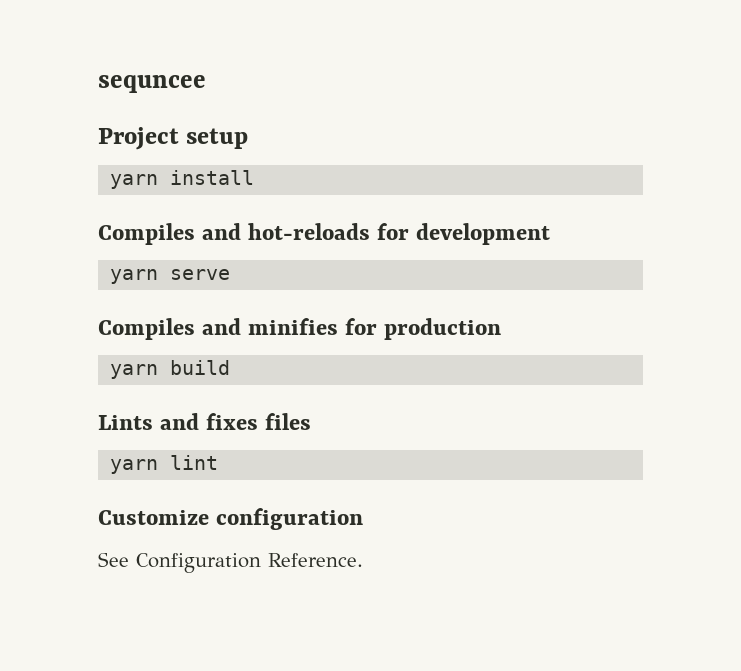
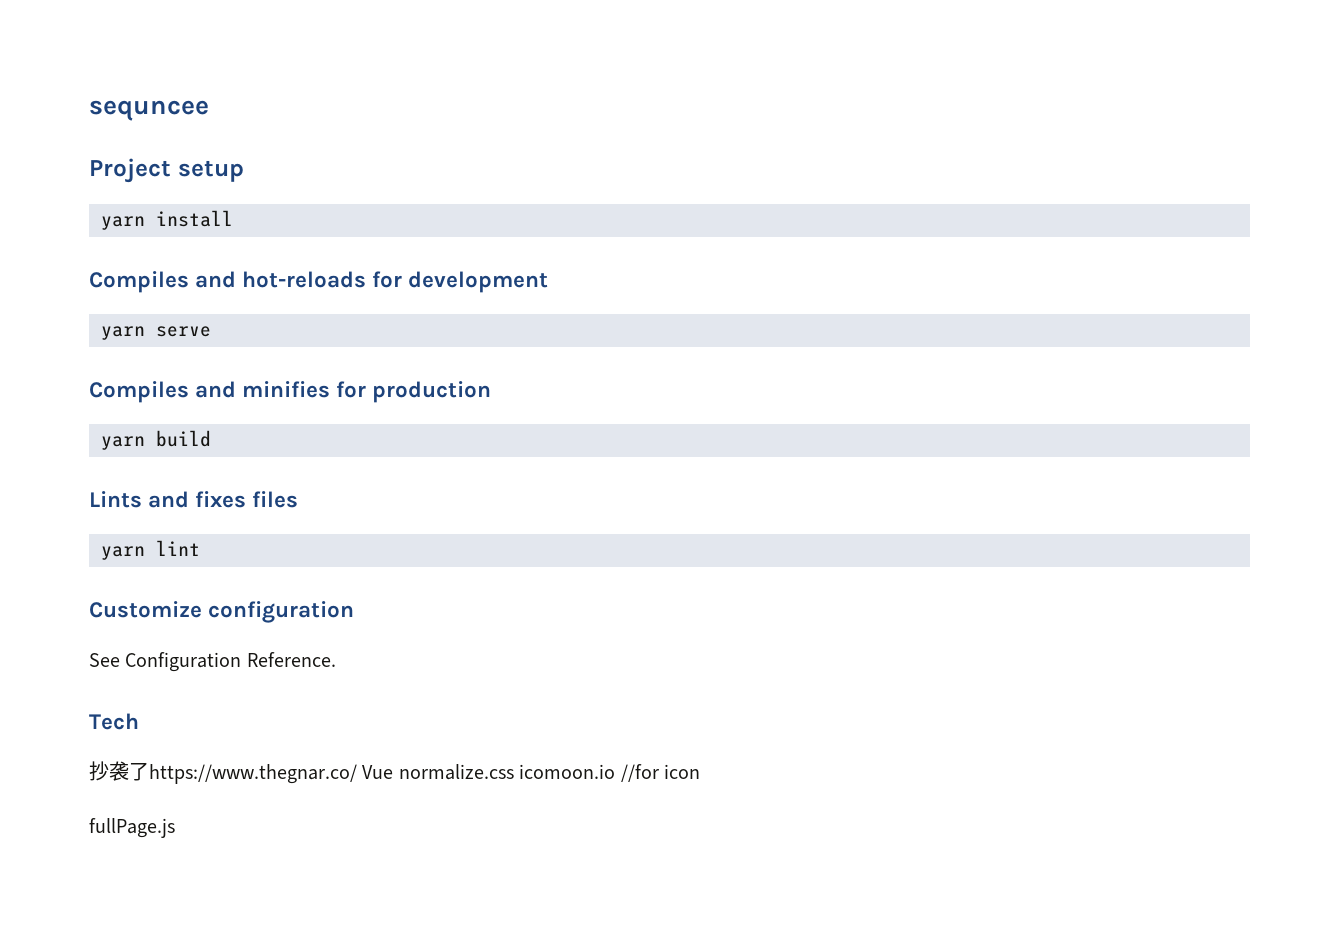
(363, 560) none -> [89,713,139,730] [89,761,700,784] [89,818,175,838] // Tech // 抄袭了https://www.thegnar.co/ Vue normalize.css icomoon.io //for icon // fullPage.js

